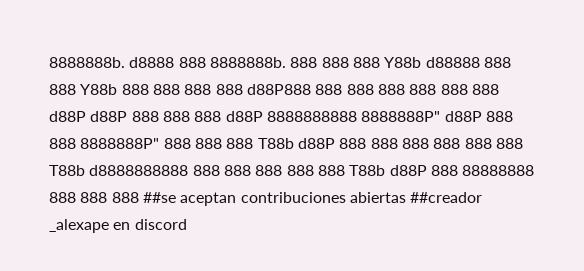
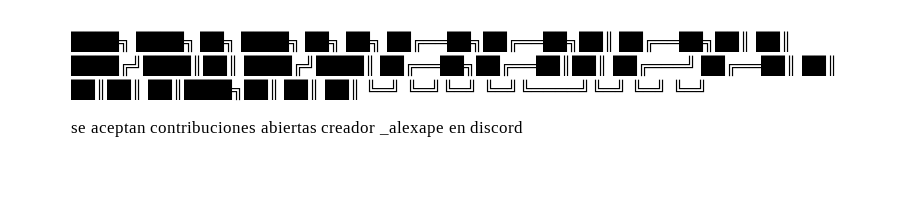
[49,57,511,68] [49,84,499,95] [49,111,513,122] [49,138,523,149] [49,165,535,176] [49,192,176,203] 8888888b. d8888 888 8888888b. 888 888 888 Y88b d88888 888 888 Y88b 888 888 888 888 d88P888 888 888 888 888 888 888 d88P d88P 888 888 888 d88P 8888888888 8888888P" d88P 888 888 8888888P" 888 888 888 T88b d88P 888 888 888 888 888 888 T88b d8888888888 888 888 888 888 888 T88b d88P 888 88888888 888 888 888 ##se -> [71,31,792,53] [71,55,838,77] [71,79,708,101] [71,125,86,133] ████╗ ████╗ ██╗ ████╗ ██╗ ██╗ ██╔══██╗██╔══██╗██║ ██╔══██╗██║ ██║ ████╔╝████║██║ ████╔╝████║ ██╔══██╗██╔══██║██║ ██╔═══╝ ██╔══██║ ██║ ██║██║ ██║████╗██║ ██║ ██║ ╚═╝ ╚═╝╚═╝ ╚═╝╚════╝╚═╝ ╚═╝ ╚═╝ // se
[410,192,483,203] ##creador -> [321,121,376,133] creador

